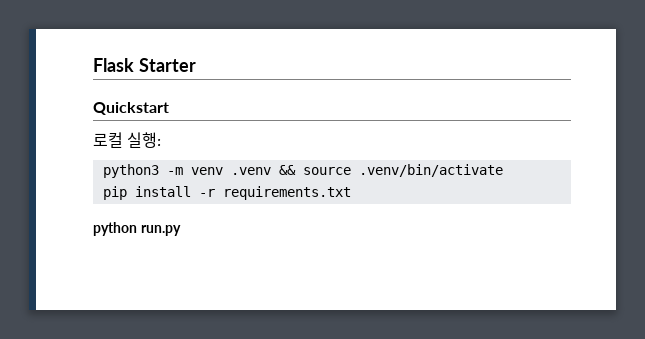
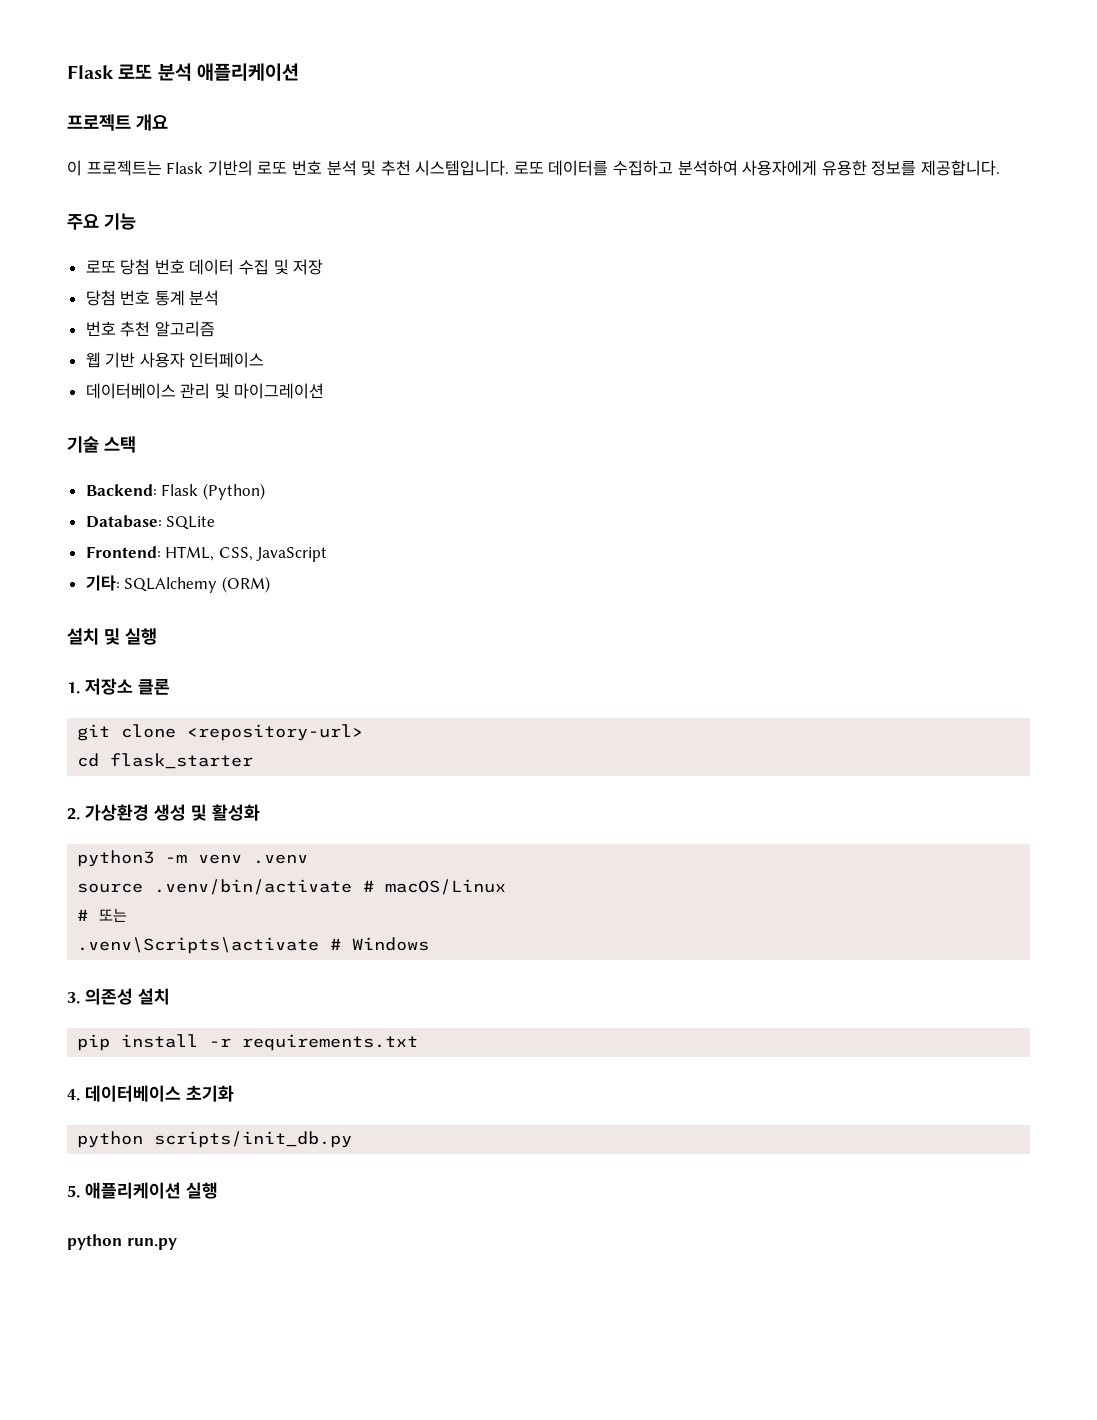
[93,58,196,72] [93,102,169,115] [93,132,162,148] Flask Starter // Quickstart // 로컬 실행: -> [67,63,299,81] [67,114,168,131] [67,160,1001,176] [67,213,136,230] [85,259,324,275] [85,290,220,306] [85,321,215,337] [85,352,265,368] [85,383,325,399] [67,436,136,453] [85,483,265,500] [85,515,216,530] [85,546,328,562] [85,575,270,593] [67,628,157,645] [67,678,170,695] [77,724,364,741] [77,753,254,769] [67,804,260,821] Flask 로또 분석 애플리케이션 // 프로젝트 개요 // 이 프로젝트는 Flask 기반의 로또 번호 분석 및 추천 시스템입니다. 로또 데이터를 수집하고 분석하여 사용자에게 유용한 정보를 제공합니다. // 주요 기능 // 로또 당첨 번호 데이터 수집 및 저장 // 당첨 번호 통계 분석 // 번호 추천 알고리즘 // 웹 기반 사용자 인터페이스 // 데이터베이스 관리 및 마이그레이션 // 기술 스택 // Backend: Flask (Python) // Database: SQLite // Frontend: HTML, CSS, JavaScript // 기타: SQLAlchemy (ORM) // 설치 및 실행 // 1. 저장소 클론 // git clone <repository-url> // cd flask_starter // 2. 가상환경 생성 및 활성화
[278,165,296,175] && -> (309, 859) //
[102,186,351,200] // pip install -r requirements.txt -> [363,879,507,895] [77,908,128,922] [77,937,430,954] [67,988,170,1005] [77,1034,419,1051] [67,1085,234,1102] [77,1131,353,1148] [67,1182,218,1199] # macOS/Linux // # 또는 // .venv\Scripts\activate # Windows // 3. 의존성 설치 // pip install -r requirements.txt // 4. 데이터베이스 초기화 // python scripts/init_db.py // 5. 애플리케이션 실행

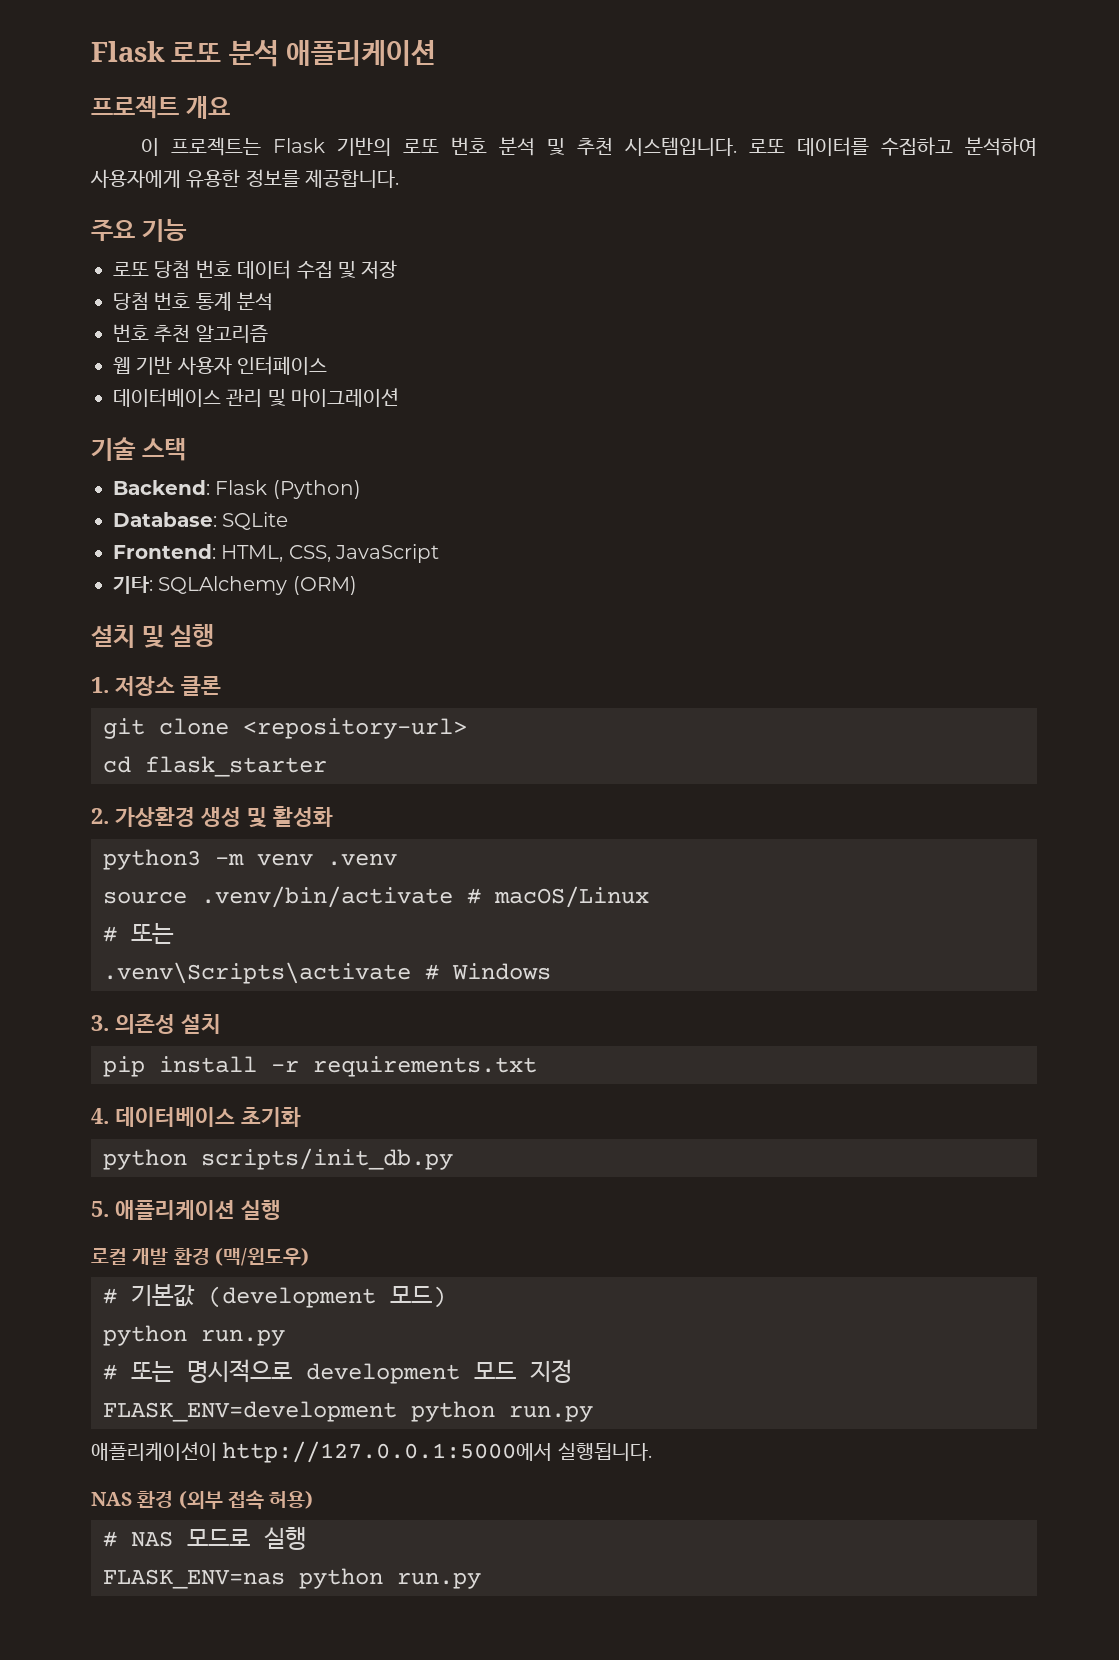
(218, 1190) none -> [91,1247,309,1266] [103,1284,446,1308] [103,1325,285,1346] [103,1359,572,1384] [103,1401,593,1422] [91,1441,652,1463] [91,1490,314,1510] [103,1526,306,1550] [103,1569,285,1589] 로컬 개발 환경 (맥/윈도우) // # 기본값 (development 모드) // python run.py // # 또는 명시적으로 development 모드 지정 // FLASK_ENV=development python run.py // 애플리케이션이 http://127.0.0.1:5000에서 실행됩니다. // NAS 환경 (외부 접속 허용) // # NAS 모드로 실행 // FLASK_ENV=nas

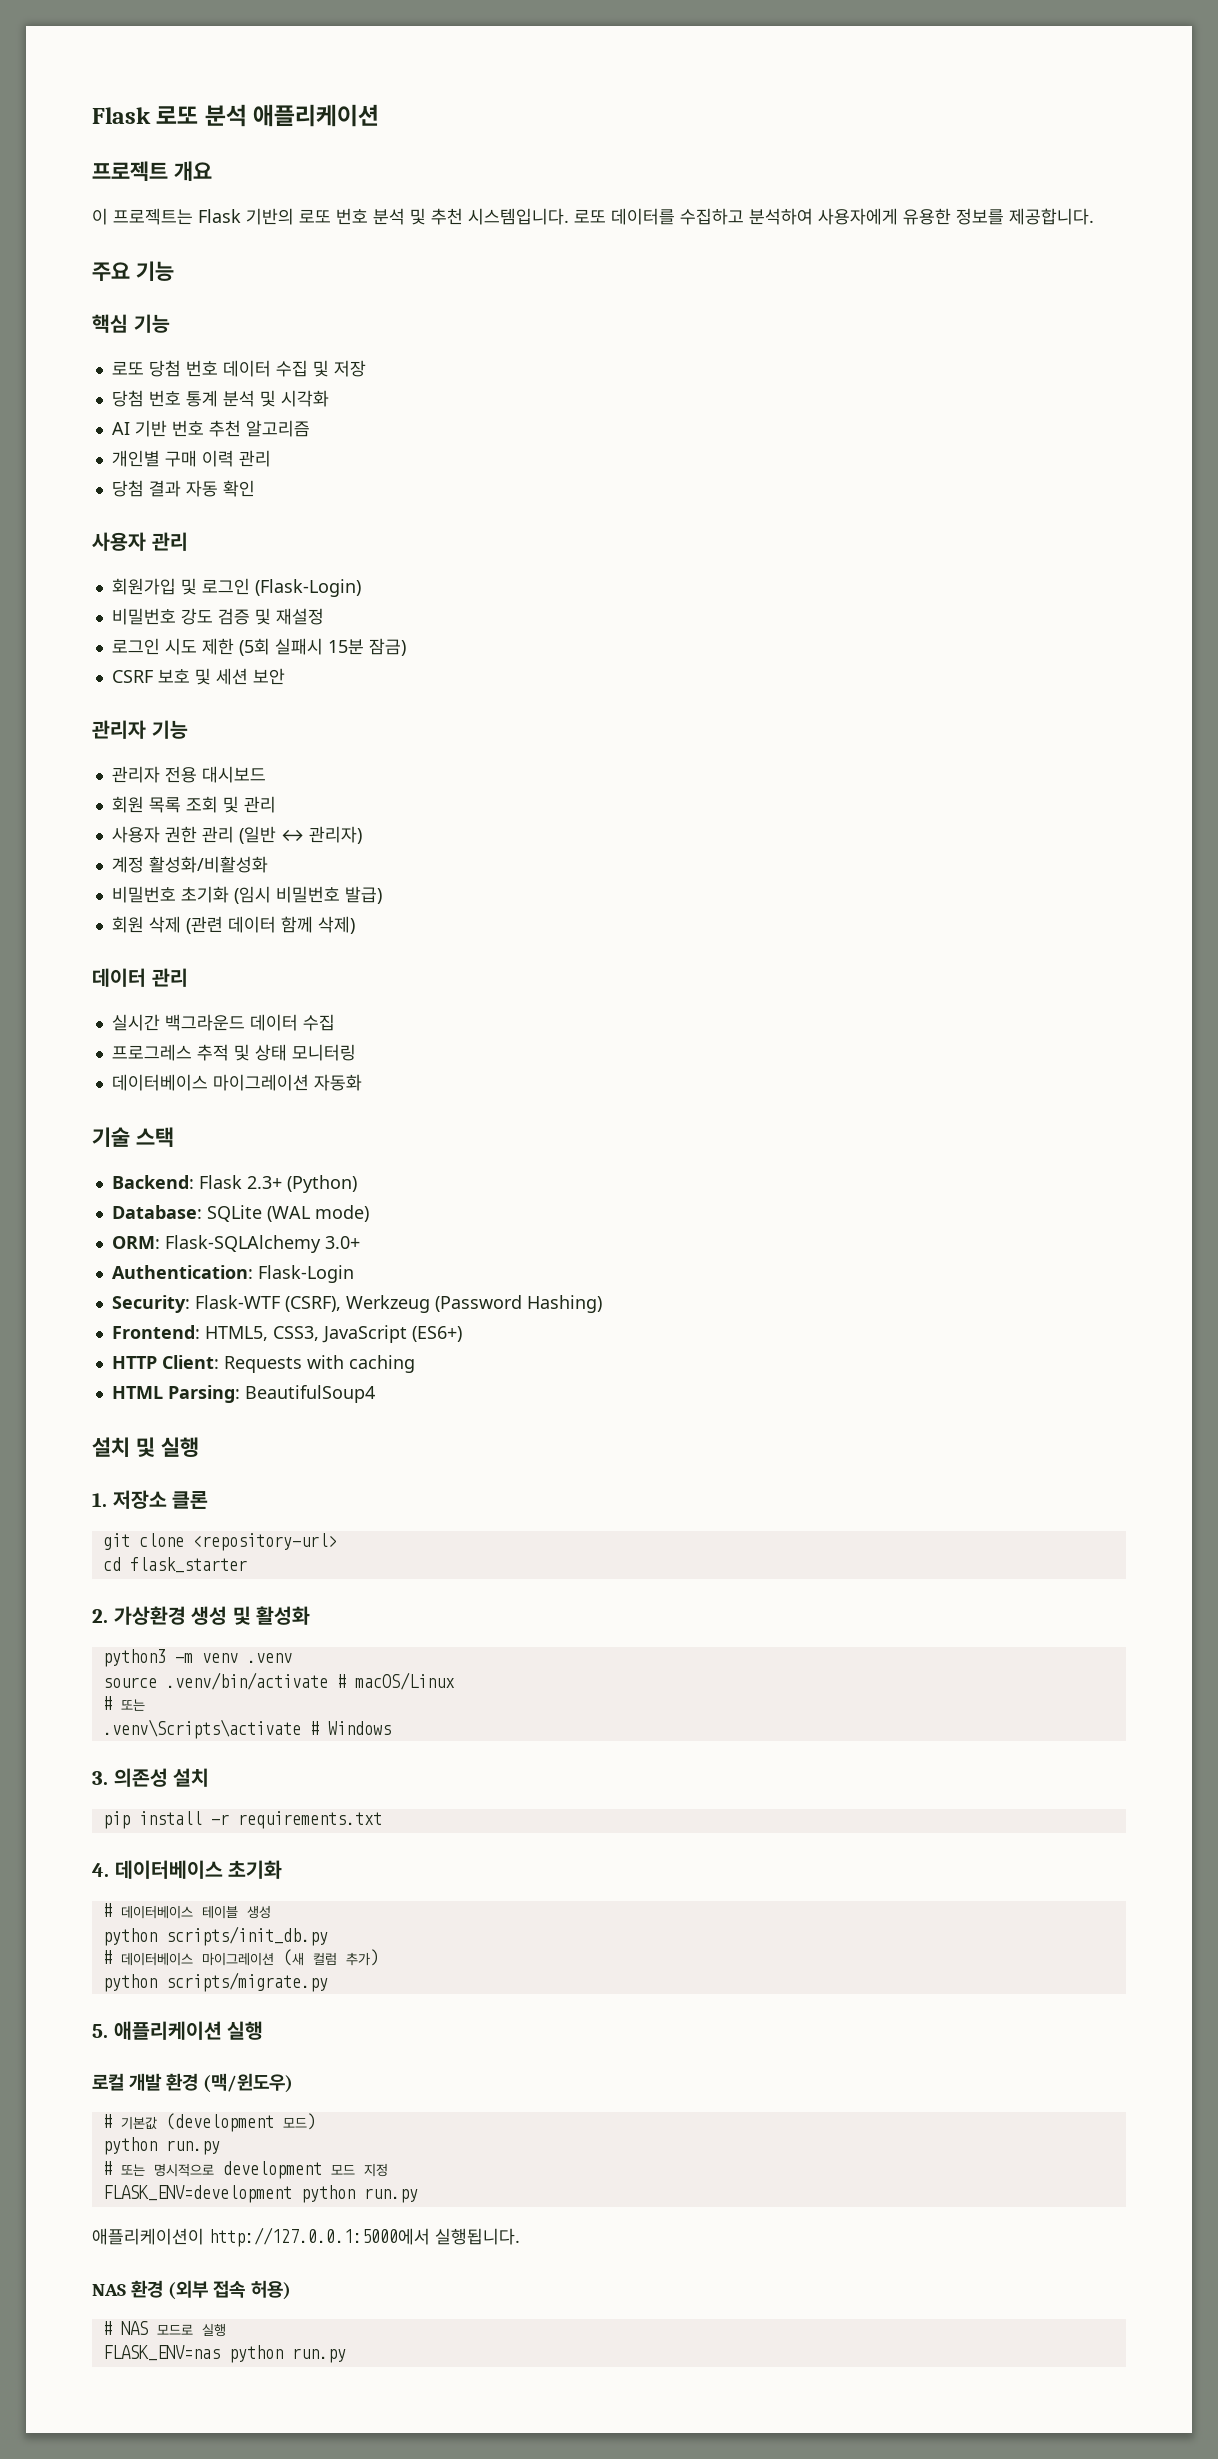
(187, 230) none -> [92,314,170,333] // 핵심 기능
(274, 301) // -> [259,390,329,407] [111,420,167,437] 및 시각화 // AI 기반
[113,356,328,375] [113,388,400,407] 웹 기반 사용자 인터페이스 // 데이터베이스 관리 및 마이그레이션 -> [111,450,271,467] [111,480,255,497] [92,532,188,551] [111,578,361,597] [111,608,324,625] [111,638,406,656] [111,668,285,685] [92,720,188,739] [111,766,266,783] [111,796,276,813] [111,826,362,844] [111,856,268,873] [111,886,382,904] [111,916,355,934] [92,968,188,987] [111,1014,335,1031] [111,1044,356,1061] [111,1074,362,1091] 개인별 구매 이력 관리 // 당첨 결과 자동 확인 // 사용자 관리 // 회원가입 및 로그인 (Flask-Login) // 비밀번호 강도 검증 및 재설정 // 로그인 시도 제한 (5회 실패시 15분 잠금) // CSRF 보호 및 세션 보안 // 관리자 기능 // 관리자 전용 대시보드 // 회원 목록 조회 및 관리 // 사용자 권한 관리 (일반 ↔ 관리자) // 계정 활성화/비활성화 // 비밀번호 초기화 (임시 비밀번호 발급) // 회원 삭제 (관련 데이터 함께 삭제) // 데이터 관리 // 실시간 백그라운드 데이터 수집 // 프로그레스 추적 및 상태 모니터링 // 데이터베이스 마이그레이션 자동화
(268, 487) none -> [246,1176,282,1189] 2.3+
(289, 521) none -> [266,1205,369,1222] [111,1235,360,1253] [111,1265,354,1283] [111,1295,602,1313] (WAL mode) // ORM: Flask-SQLAlchemy 3.0+ // Authentication: Flask-Login // Security: Flask-WTF (CSRF), Werkzeug (Password Hashing)
[221,545,331,562] HTML, CSS, -> [204,1326,319,1341] HTML5, CSS3,
[113,576,357,595] // 기타: SQLAlchemy (ORM) -> [411,1326,462,1342] [111,1355,415,1373] [111,1385,375,1403] (ES6+) // HTTP Client: Requests with caching // HTML Parsing: BeautifulSoup4
[103,1148,453,1170] python scripts/init_db.py -> [102,1903,271,1919] [102,1926,328,1946] [102,1949,379,1966] [102,1972,328,1992] # 데이터베이스 테이블 생성 // python scripts/init_db.py // # 데이터베이스 마이그레이션 (새 컬럼 추가) // python scripts/migrate.py

